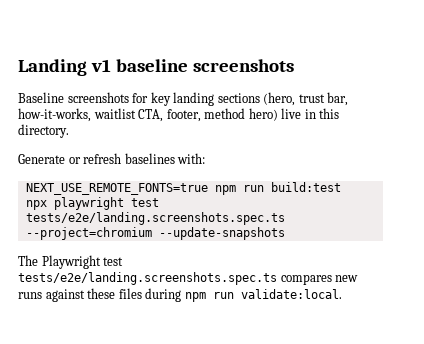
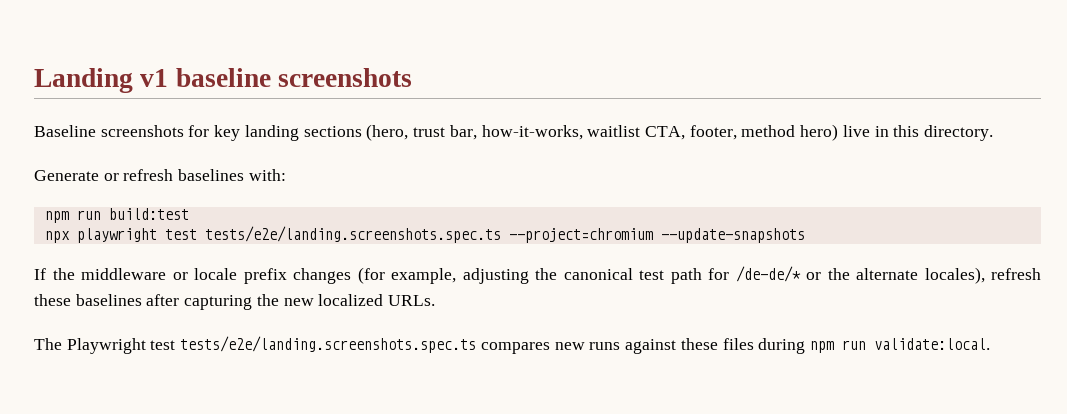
[25,183,208,195] NEXT_USE_REMOTE_FONTS=true -> (286, 175) none
(285, 233) none -> [34,266,1041,284] [34,294,436,310] // If the middleware or locale prefix changes (for example, adjusting the canonical test path for /de-de/* or the alternate locales), refresh these baselines after capturing the new localized URLs.

